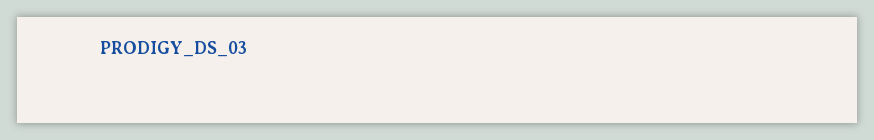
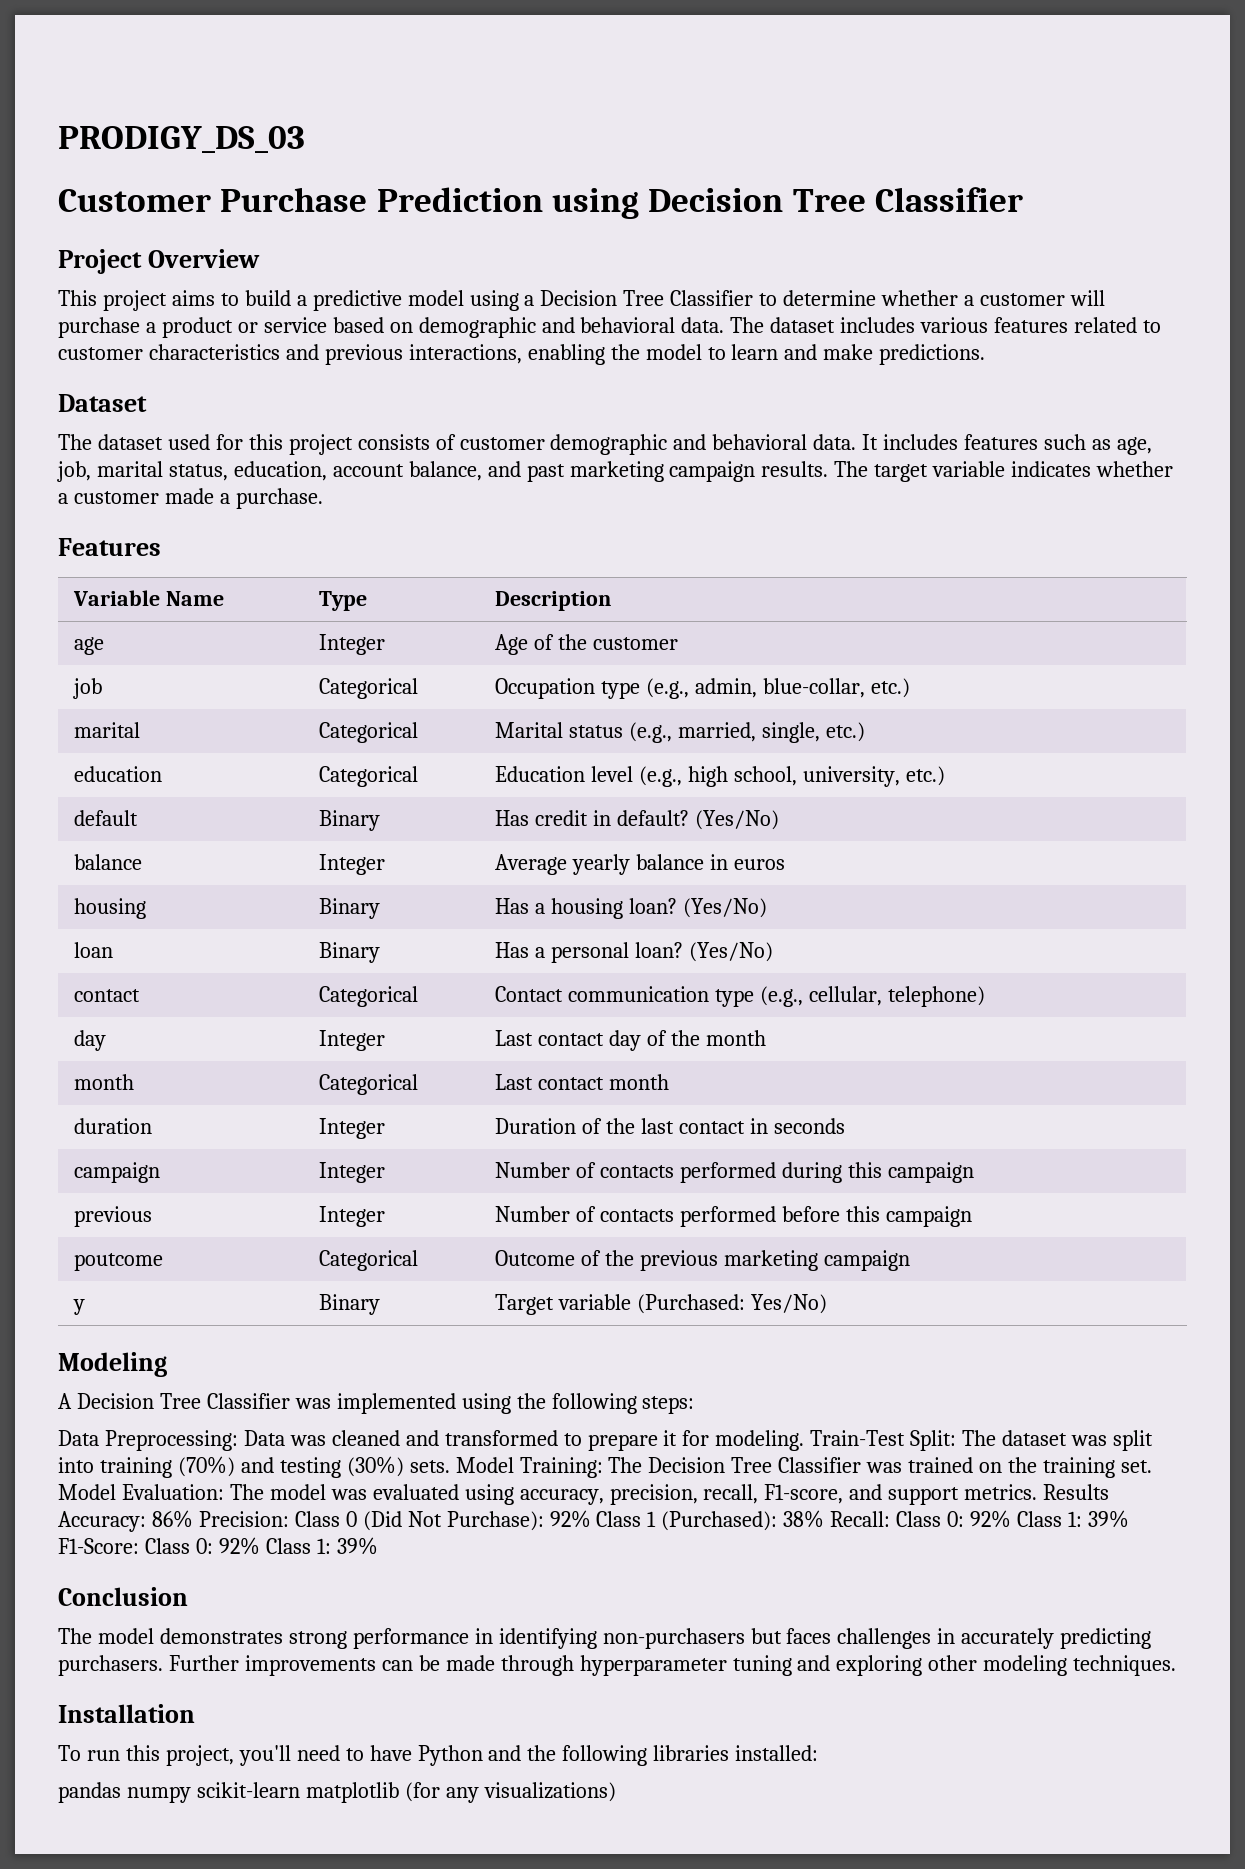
(247, 49) none -> [58,187,1023,219] [58,249,260,274] [58,290,1105,311] [58,317,1161,338] [58,344,986,365] [58,394,147,412] [58,434,1152,455] [57,461,1174,482] [58,488,323,509] [58,538,161,556] [73,590,224,606] [319,591,368,611] [495,591,612,611] [74,637,105,655] [319,634,386,655] [495,634,678,655] [73,678,103,699] [319,678,419,699] [495,678,910,699] [74,722,141,738] [319,722,419,743] [495,722,865,743] [74,766,163,782] [319,766,419,787] [495,766,945,787] [74,810,139,826] [319,810,381,831] [495,810,779,830] [74,854,143,870] [319,854,386,875] [495,854,785,875] [74,898,147,919] [319,898,381,919] [495,898,767,919] [74,942,114,958] [319,942,381,963] [495,942,773,963] [74,989,141,1002] [319,986,419,1007] [495,986,985,1007] [74,1030,107,1051] [319,1030,386,1051] [495,1030,766,1051] [74,1074,135,1090] [319,1074,419,1095] [495,1074,669,1090] [74,1118,153,1134] [319,1118,386,1139] [495,1118,845,1134] [74,1162,161,1183] [319,1162,386,1183] [495,1162,974,1183] [74,1206,153,1227] [319,1206,386,1227] [495,1206,972,1227] [74,1253,164,1271] [319,1250,419,1271] [495,1250,910,1271] [73,1299,86,1315] [319,1294,381,1315] [495,1294,827,1315] [58,1352,167,1377] [58,1393,695,1414] [58,1430,1153,1451] [58,1456,1152,1478] [58,1484,1110,1505] [58,1510,1129,1532] [58,1537,378,1555] [58,1587,188,1606] [58,1628,1152,1649] [58,1655,1177,1676] [58,1704,195,1723] [58,1745,819,1766] [58,1782,616,1803] // Customer Purchase Prediction using Decision Tree Classifier // Project Overview // This project aims to build a predictive model using a Decision Tree Classifier to determine whether a customer will purchase a product or service based on demographic and behavioral data. The dataset includes various features related to customer characteristics and previous interactions, enabling the model to learn and make predictions. // Dataset // The dataset used for this project consists of customer demographic and behavioral data. It includes features such as age, job, marital status, education, account balance, and past marketing campaign results. The target variable indicates whether a customer made a purchase. // Features // Variable Name | Type | Description // age | Integer | Age of the customer // job | Categorical | Occupation type (e.g., admin, blue-collar, etc.) // marital | Categorical | Marital status (e.g., married, single, etc.) // education | Categorical | Education level (e.g., high school, university, etc.) // default | Binary | Has credit in default? (Yes/No) // balance | Integer | Average yearly balance in euros // housing | Binary | Has a housing loan? (Yes/No) // loan | Binary | Has a personal loan? (Yes/No) // contact | Categorical | Contact communication type (e.g., cellular, telephone) // day | Integer | Last contact day of the month // month | Categorical | Last contact month // duration | Integer | Duration of the last contact in seconds // campaign | Integer | Number of contacts performed during this campaign // previous | Integer | Number of contacts performed before this campaign // poutcome | Categorical | Outcome of the previous marketing campaign // y | Binary | Target variable (Purchased: Yes/No) // Modeling // A Decision Tree Classifier was implemented using the following steps: // Data Preprocessing: Data was cleaned and transformed to prepare it for modeling. Train-Test Split: The dataset was split into training (70%) and testing (30%) sets. Model Training: The Decision Tree Classifier was trained on the training set. Model Evaluation: The model was evaluated using accuracy, precision, recall, F1-score, and support metrics. Results Accuracy: 86% Precision: Class 0 (Did Not Purchase): 92% Class 1 (Purchased): 38% Recall: Class 0: 92% Class 1: 39% F1-Score: Class 0: 92% Class 1: 39% // Conclusion // The model demonstrates strong performance in identifying non-purchasers but faces challenges in accurately predicting purchasers. Further improvements can be made through hyperparameter tuning and exploring other modeling techniques. // Installation // To run this project, you'll need to have Python and the following libraries installed: // pandas numpy scikit-learn matplotlib (for any visualizations)

